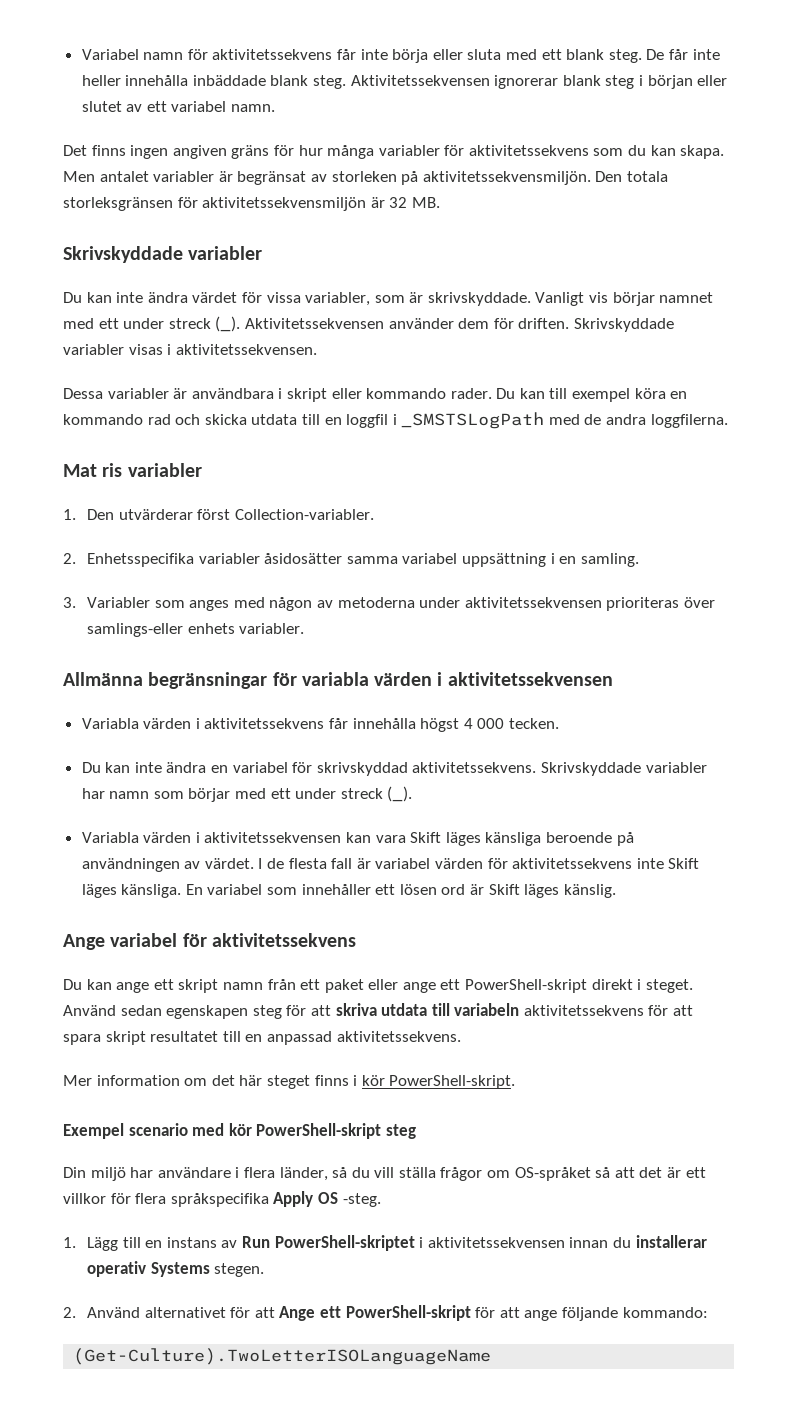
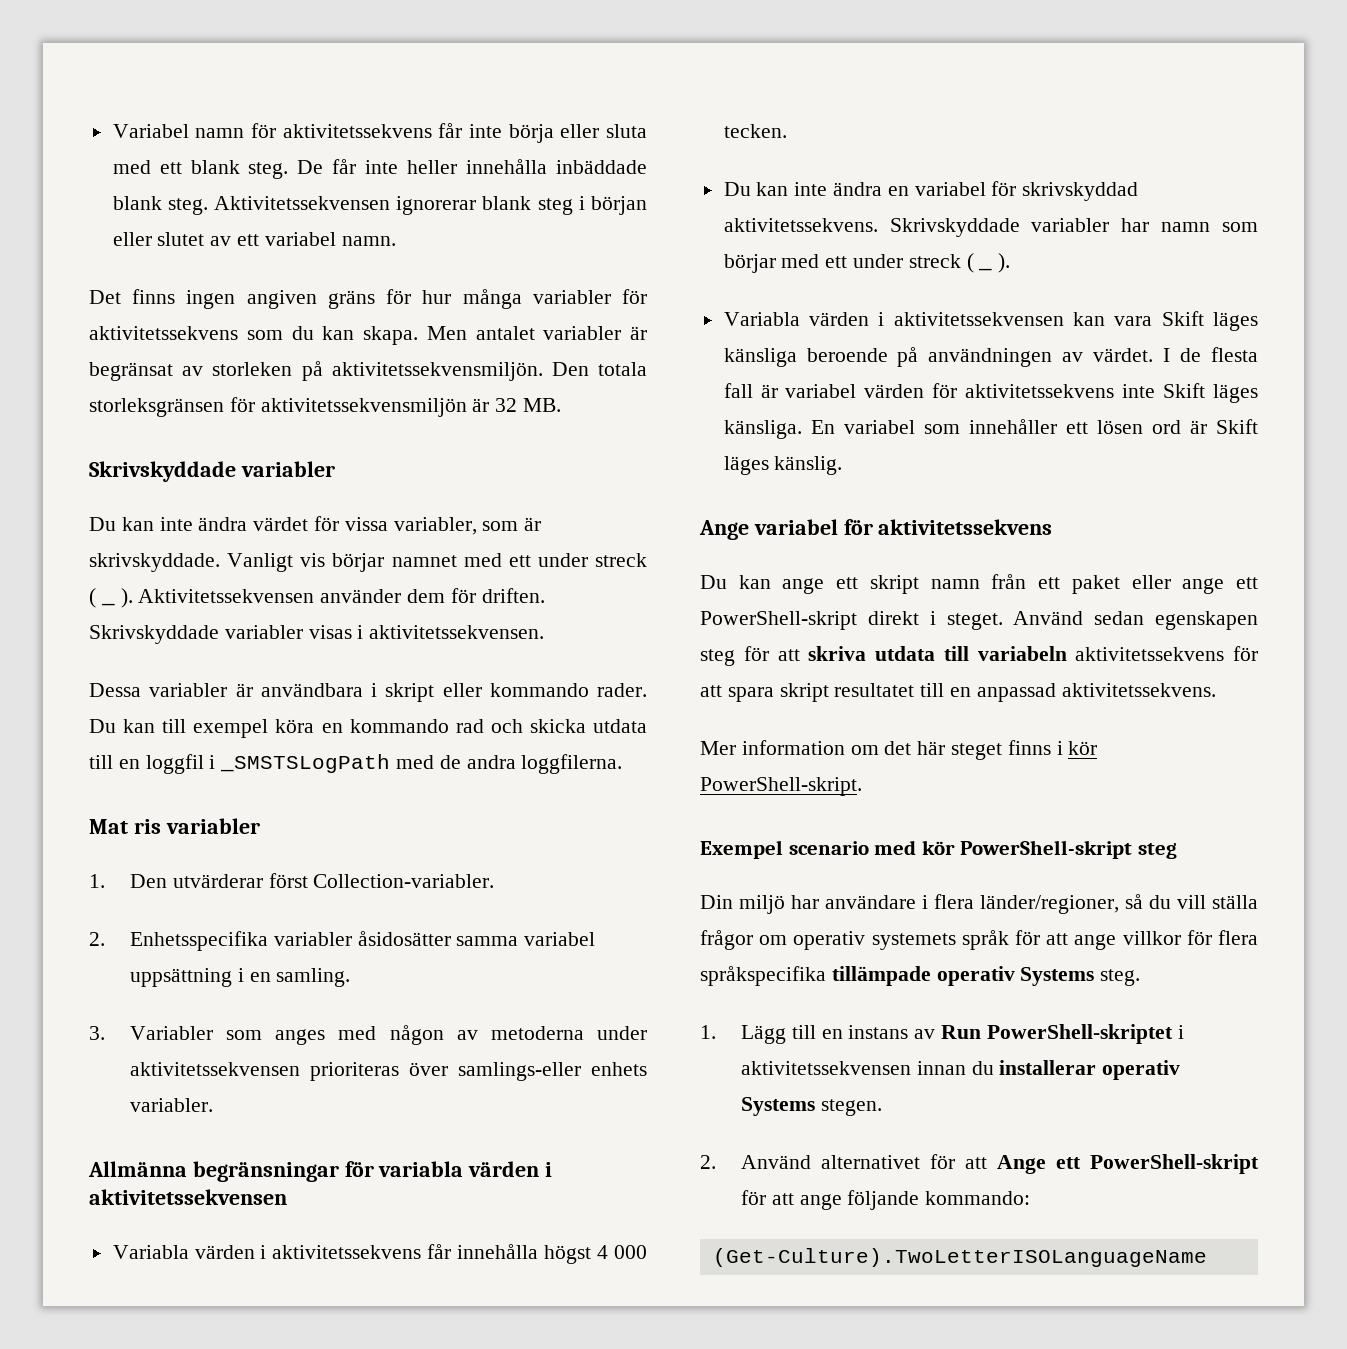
[215,316,241,332] (_). -> [89,588,133,608] ( _ ).
[387,786,413,802] (_). -> [966,253,1011,273] ( _ ).
[279,1167,328,1181] länder, -> [980,895,1119,914] länder/regioner,
[514,1167,706,1181] [63,1191,381,1207] OS-språket så att det är ett villkor för flera språkspecifika Apply OS -steg. -> [793,930,1258,950] [700,966,1141,986] operativ systemets språk för att ange villkor för flera språkspecifika tillämpade operativ Systems steg.

